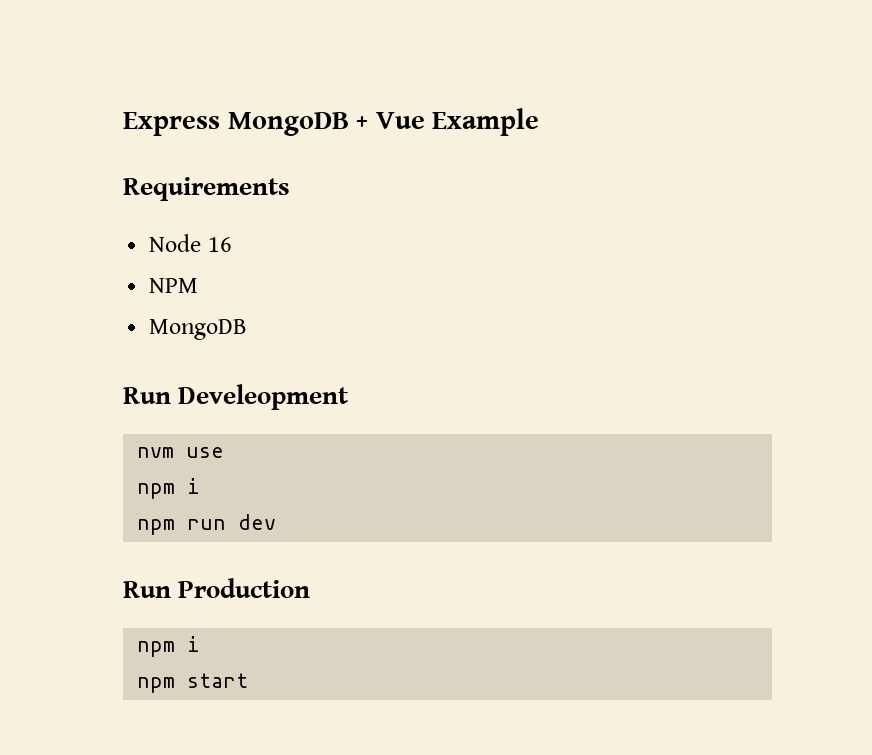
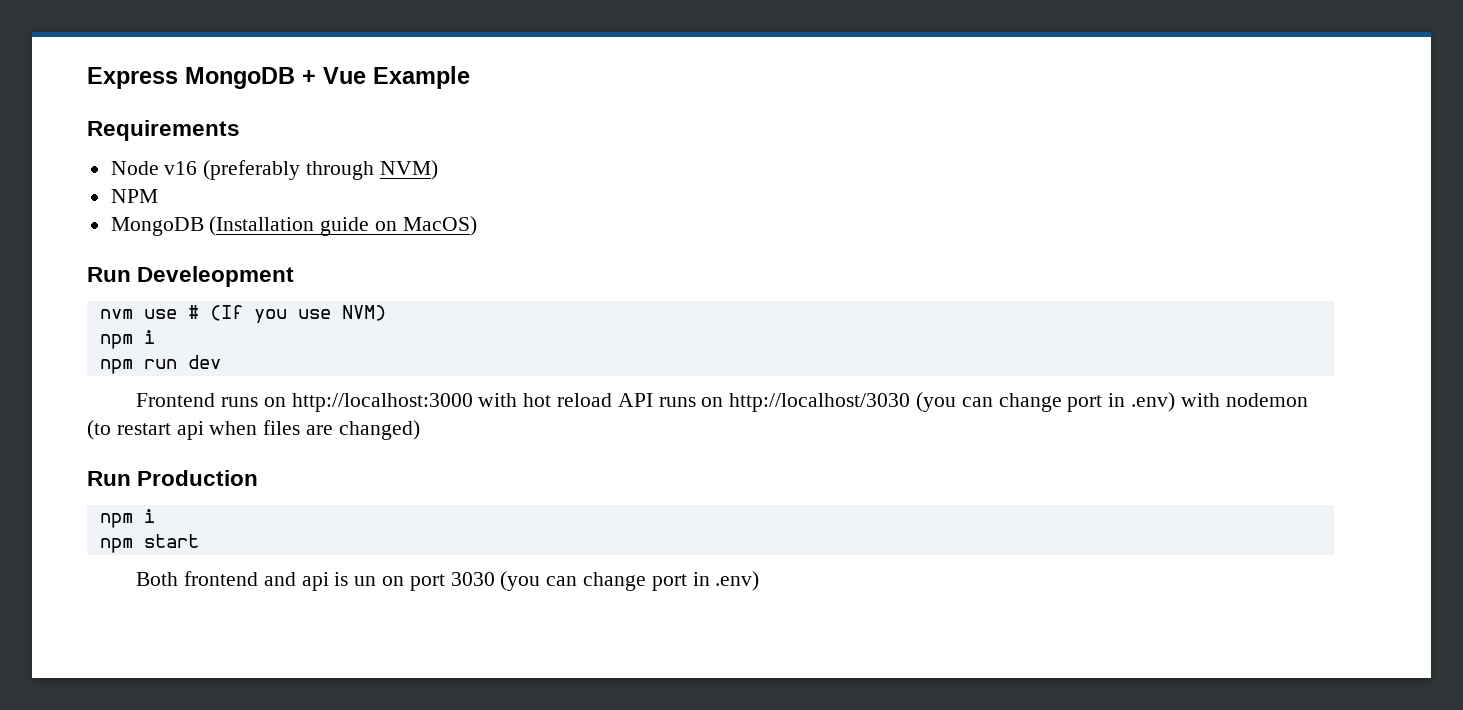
[207,237,232,252] [149,278,199,293] [149,319,248,340] 16 // NPM // MongoDB -> [164,160,438,180] [110,189,158,203] [110,216,477,236] v16 (preferably through NVM) // NPM // MongoDB (Installation guide on MacOS)
(225, 452) none -> [187,305,386,323] # (If you use NVM)
(277, 522) none -> [136,392,1308,412] [87,420,420,440] // Frontend runs on http://localhost:3000 with hot reload API runs on http://localhost/3030 (you can change port in .env) with nodemon (to restart api when files are changed)
(249, 680) none -> [136,571,760,591] // Both frontend and api is un on port 3030 (you can change port in .env)

